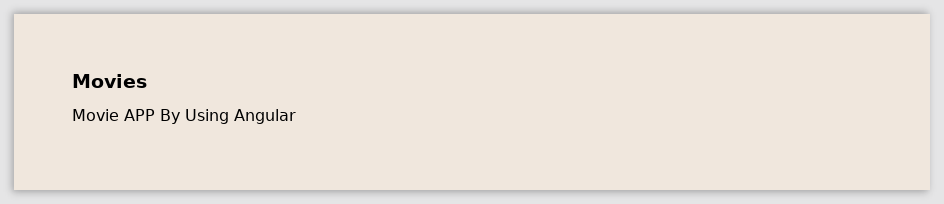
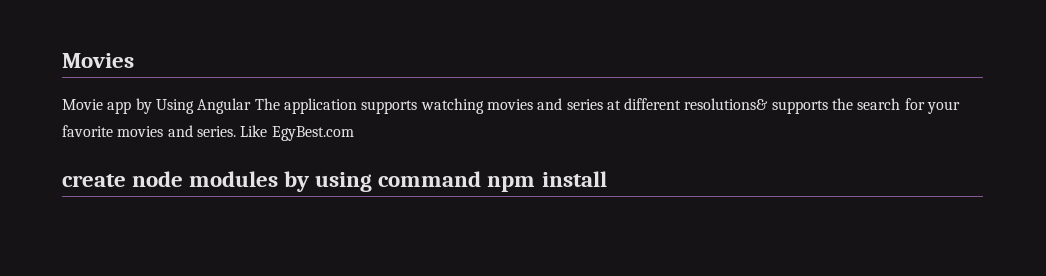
[124,109,296,124] APP By Using Angular -> [107,98,961,114] [62,125,354,141] [62,171,607,192] app by Using Angular The application supports watching movies and series at different resolutions& supports the search for your favorite movies and series. Like EgyBest.com // create node modules by using command npm install

